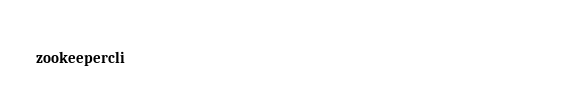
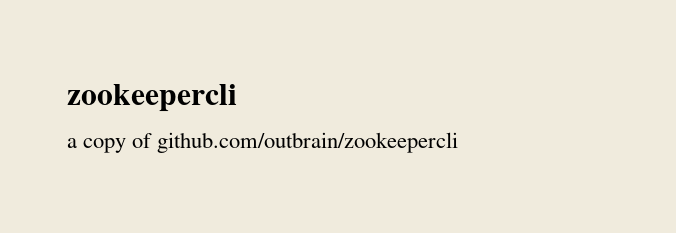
(125, 58) none -> [67,132,459,153] // a copy of github.com/outbrain/zookeepercli

